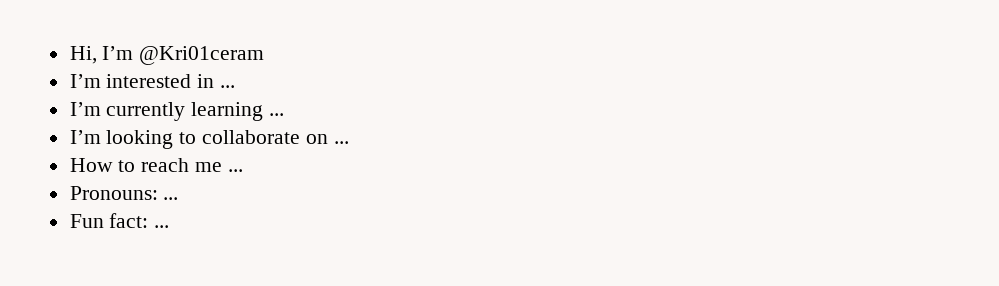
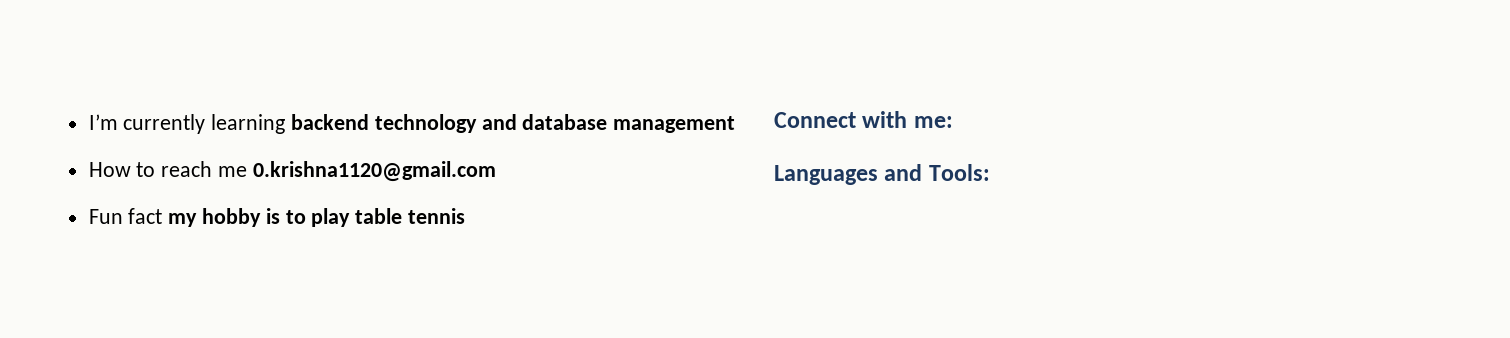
[69,46,265,65] [69,74,236,88] [69,102,285,121] [69,130,349,149] [69,158,243,172] [69,186,179,200] [69,213,170,228] Hi, I’m @Kri01ceram // I’m interested in ... // I’m currently learning ... // I’m looking to collaborate on ... // How to reach me ... // Pronouns: ... // Fun fact: ... -> [88,114,736,134] [88,161,496,182] [88,208,466,227] [774,111,953,128] [774,164,990,185] I’m currently learning backend technology and database management // How to reach me 0.krishna1120@gmail.com // Fun fact my hobby is to play table tennis // Connect with me: // Languages and Tools:

